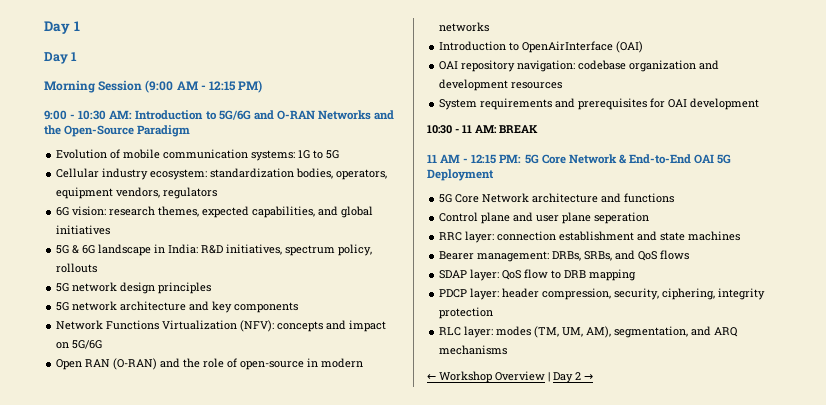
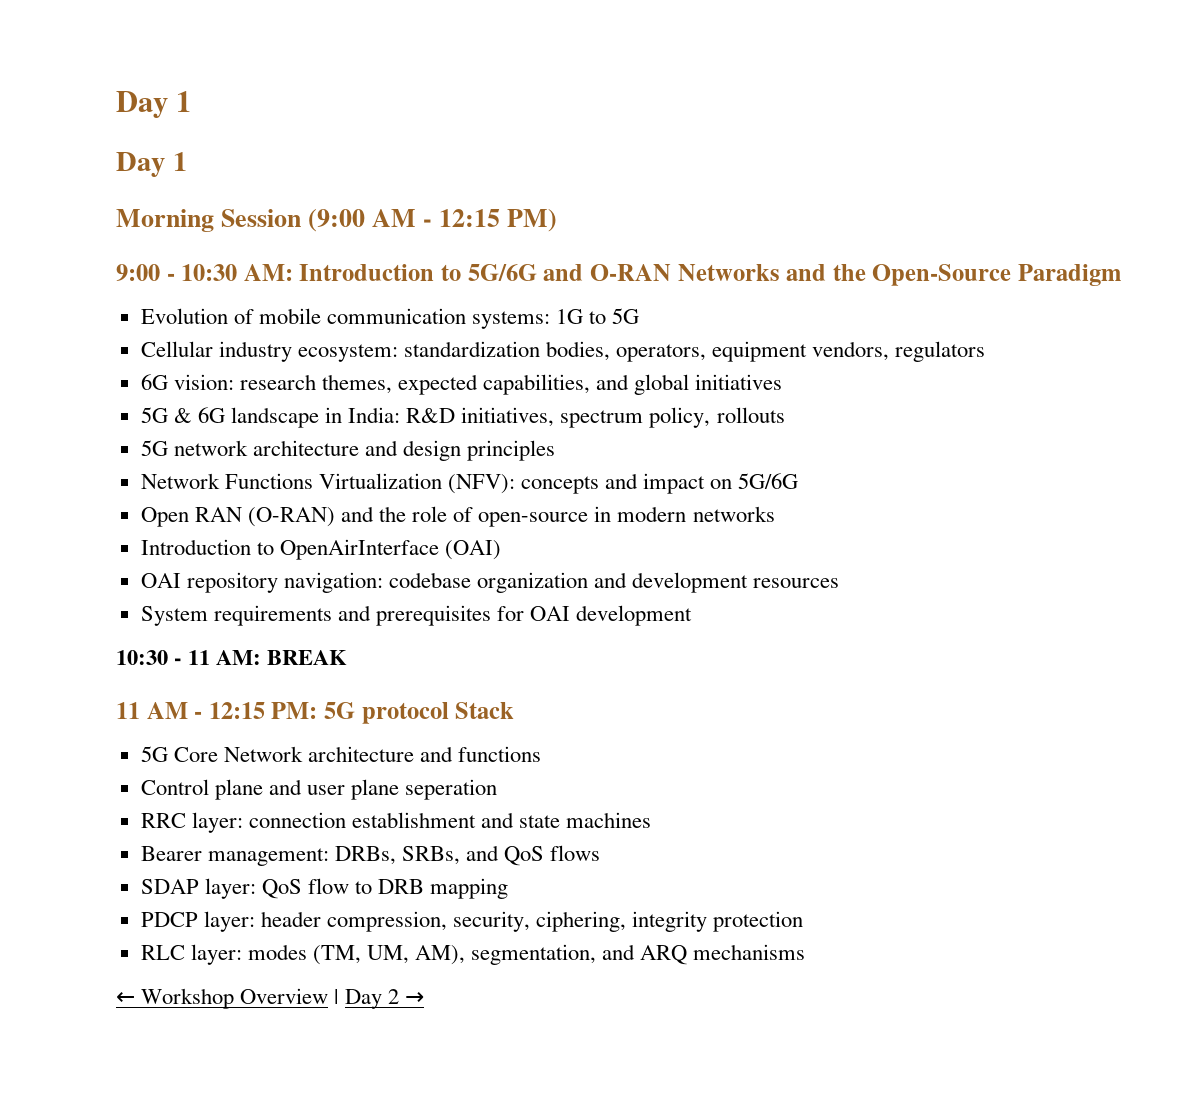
(118, 287) none -> [252,440,398,456] architecture and
[56,301,299,313] // 5G network architecture and key components -> (556, 450) none
[541,154,732,164] [427,169,494,181] Core Network & End-to-End OAI 5G Deployment -> [361,702,515,724] protocol Stack

